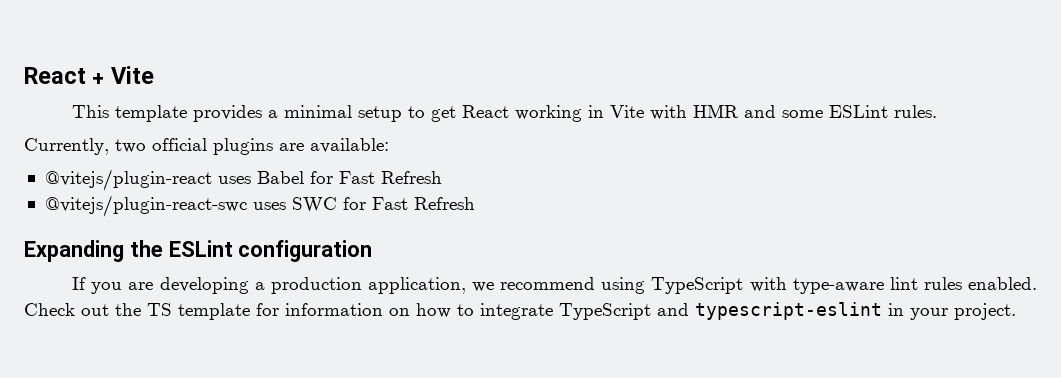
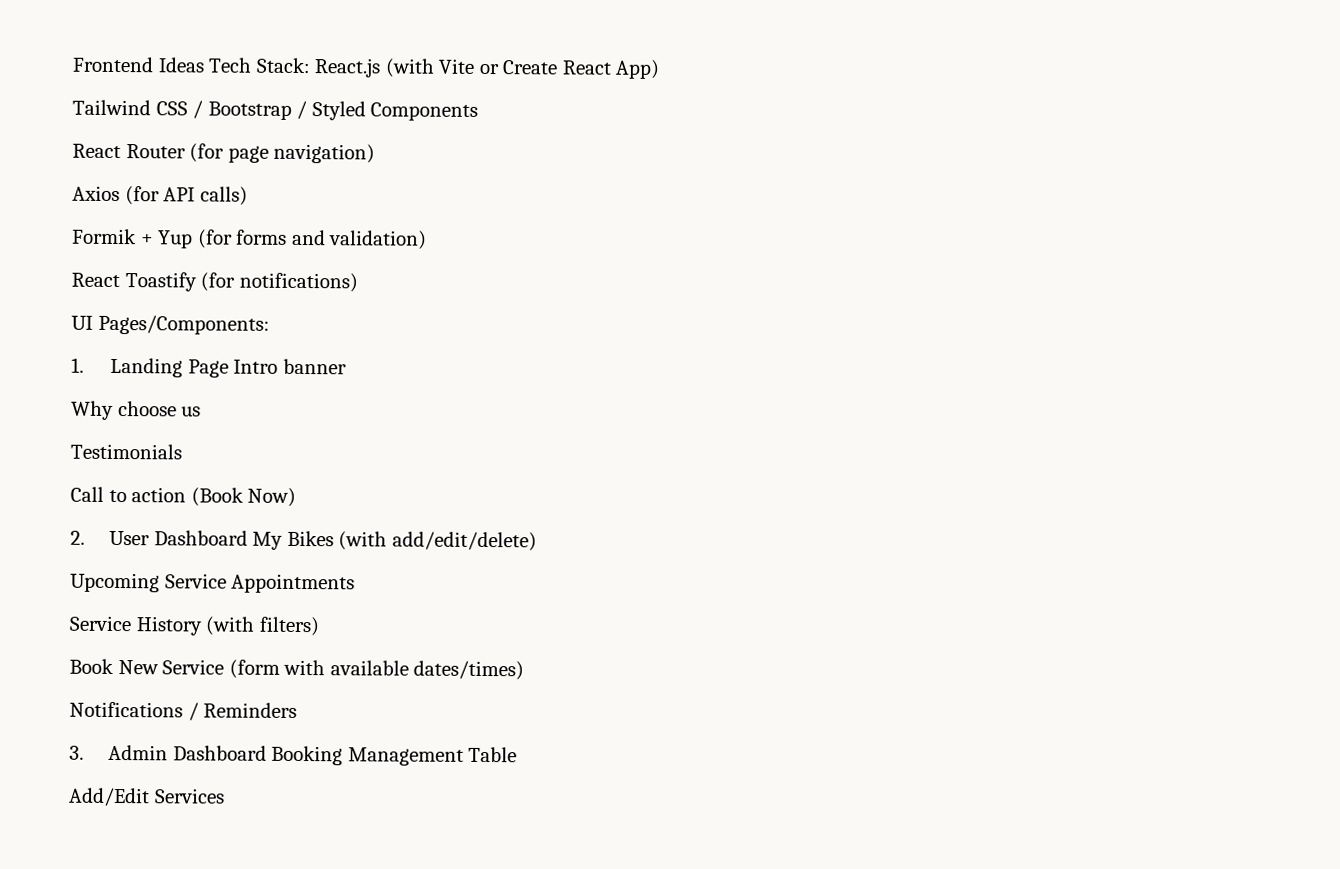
[24,66,154,84] [72,104,938,122] [24,138,389,155] [44,169,442,191] [44,195,475,217] [24,240,373,262] [72,277,1038,294] [24,302,1016,320] React + Vite // This template provides a minimal setup to get React working in Vite with HMR and some ESLint rules. // Currently, two official plugins are available: // @vitejs/plugin-react uses Babel for Fast Refresh // @vitejs/plugin-react-swc uses SWC for Fast Refresh // Expanding the ESLint configuration // If you are developing a production application, we recommend using TypeScript with type-aware lint rules enabled. Check out the TS template for information on how to integrate TypeScript and typescript-eslint in your project. -> [72,56,661,79] [72,99,479,121] [72,143,376,164] [72,185,248,206] [72,228,428,250] [71,272,358,293] [71,314,270,335] [71,357,347,378] [71,400,202,420] [70,443,182,460] [70,486,297,507] [70,530,537,552] [70,572,356,594] [69,615,320,637] [69,658,525,681] [69,701,298,721] [69,744,518,766] [68,787,225,807] Frontend Ideas Tech Stack: React.js (with Vite or Create React App) // Tailwind CSS / Bootstrap / Styled Components // React Router (for page navigation) // Axios (for API calls) // Formik + Yup (for forms and validation) // React Toastify (for notifications) // UI Pages/Components: // 1. Landing Page Intro banner // Why choose us // Testimonials // Call to action (Book Now) // 2. User Dashboard My Bikes (with add/edit/delete) // Upcoming Service Appointments // Service History (with filters) // Book New Service (form with available dates/times) // Notifications / Reminders // 3. Admin Dashboard Booking Management Table // Add/Edit Services

